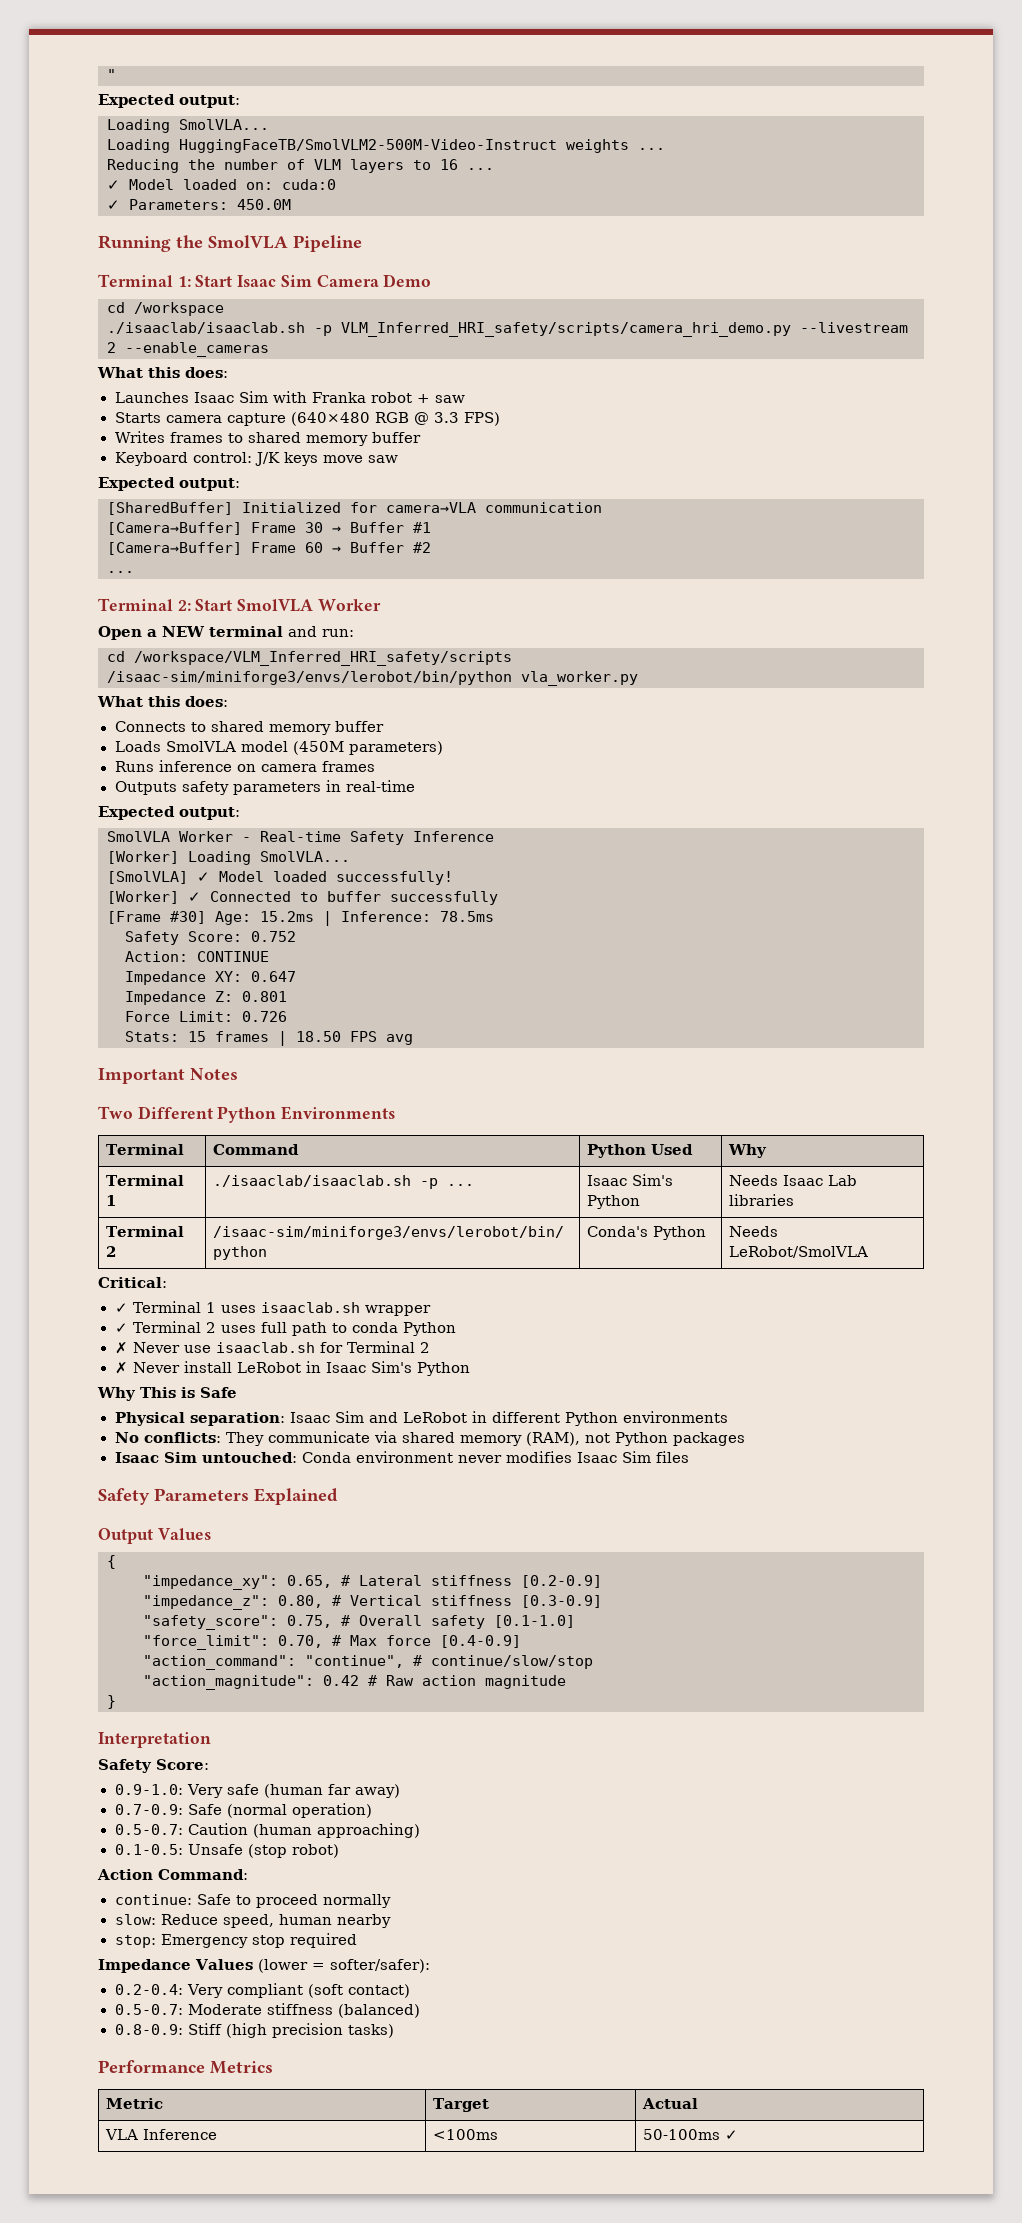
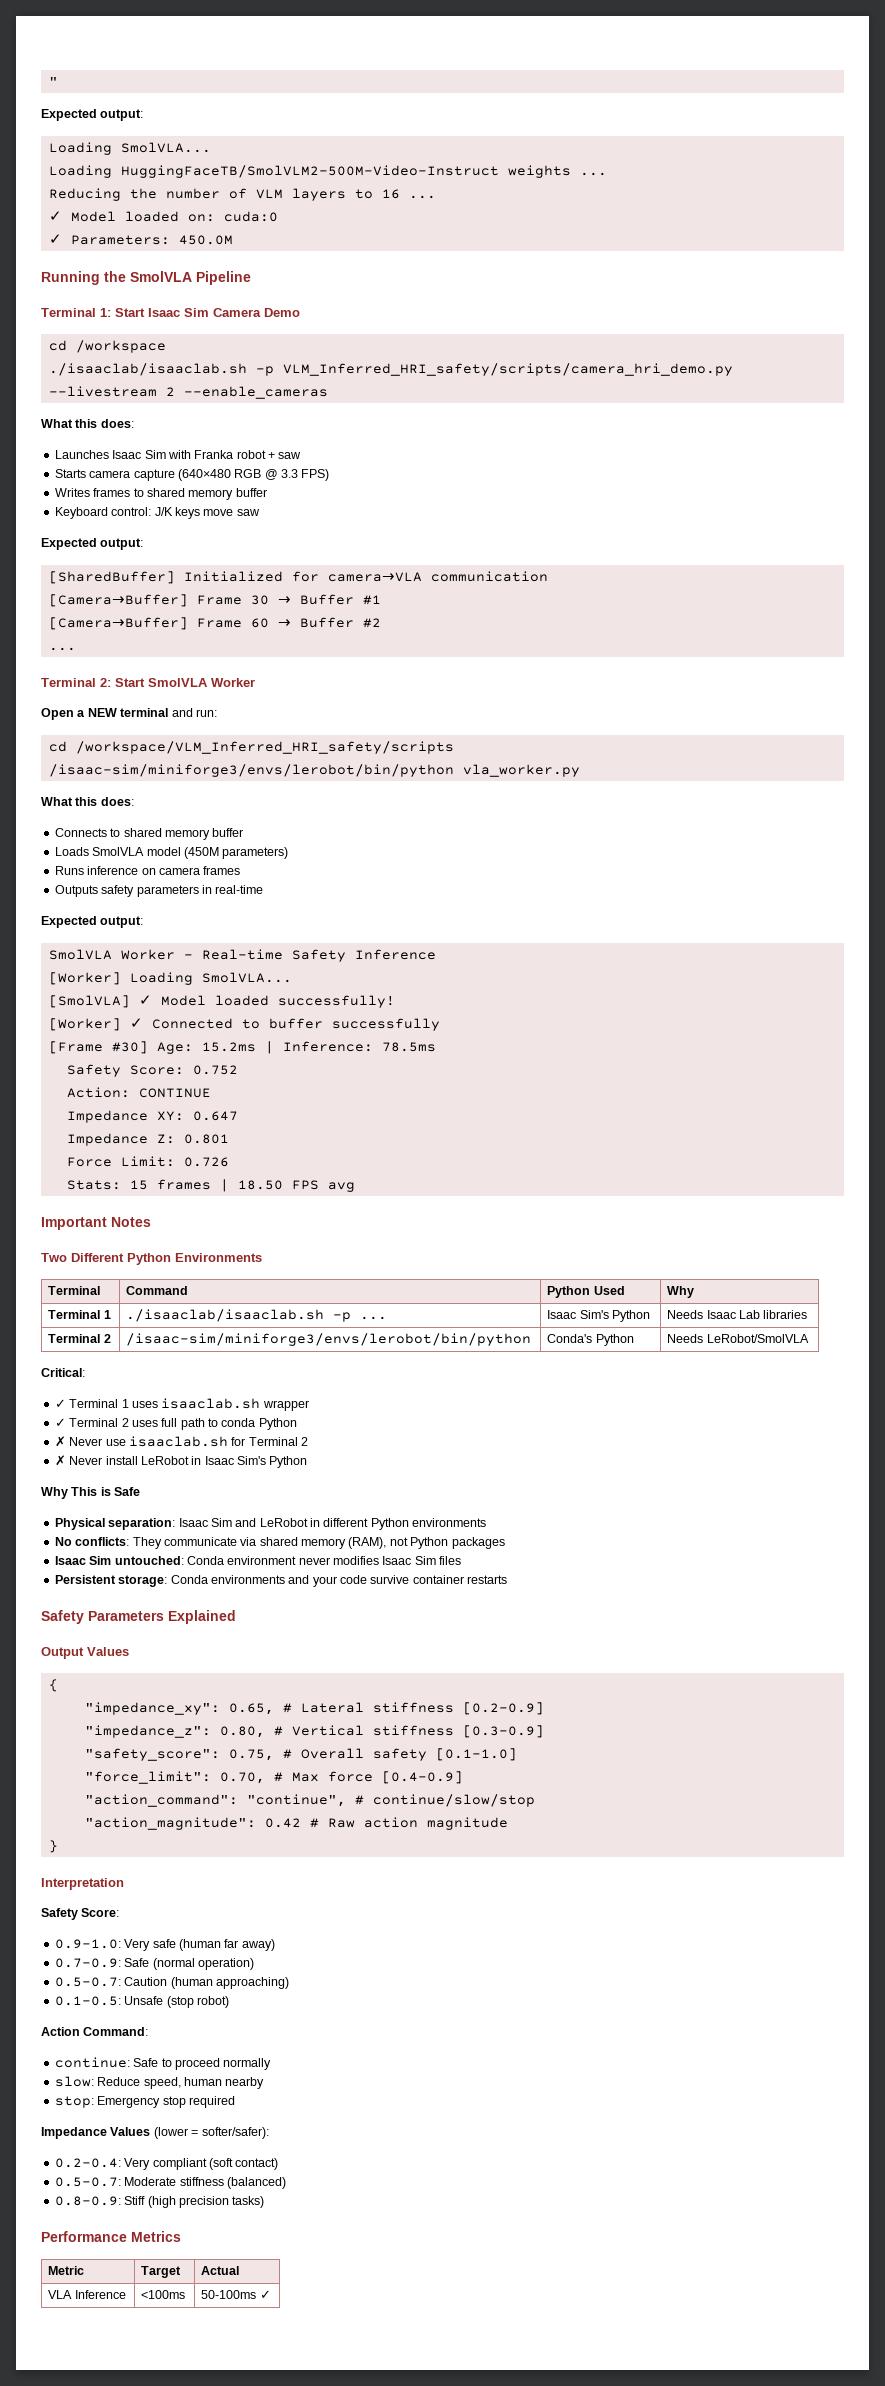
(689, 1457) none -> [54,1575,508,1587] // Persistent storage: Conda environments and your code survive container restarts

